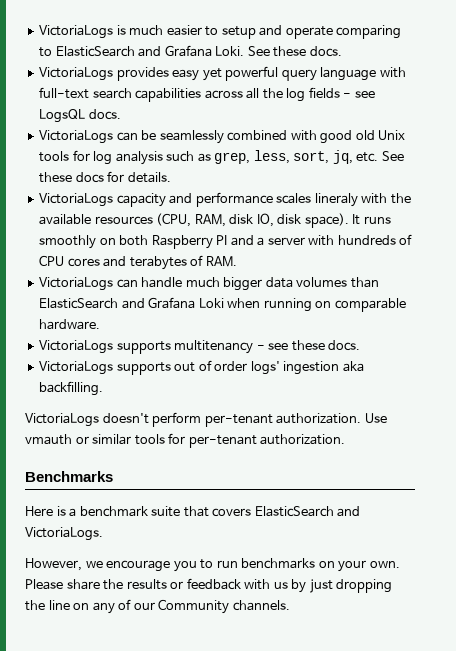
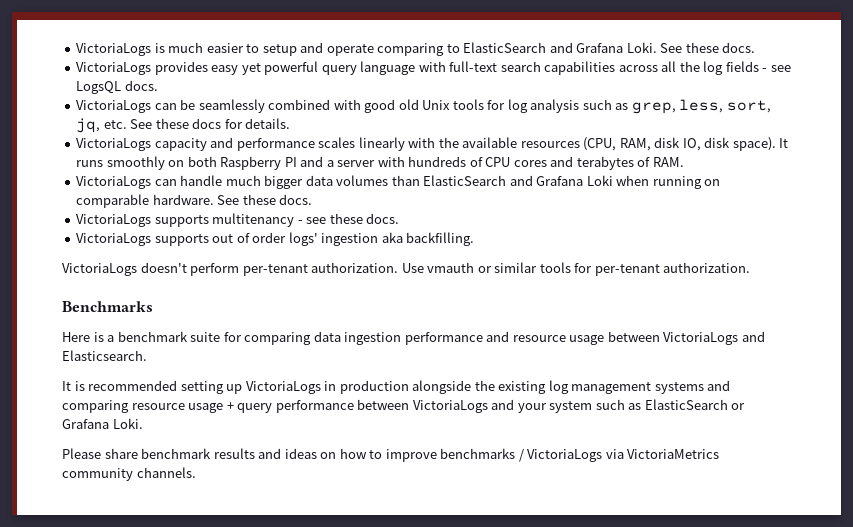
[314,193,358,207] lineraly -> [358,137,405,151] linearly
(101, 324) none -> [217,194,313,205] See these docs.
[183,506,361,517] [25,527,103,541] [25,558,400,572] [25,578,393,593] [25,599,230,614] that covers ElasticSearch and VictoriaLogs. // However, we encourage you to run benchmarks on your own. Please share the results or feedback with us by just dropping the line on any of our Community -> [223,331,765,345] [62,350,147,361] [62,380,731,394] [62,399,746,413] [62,418,143,429] [62,448,720,462] [62,468,133,481] for comparing data ingestion performance and resource usage between VictoriaLogs and Elasticsearch. // It is recommended setting up VictoriaLogs in production alongside the existing log management systems and comparing resource usage + query performance between VictoriaLogs and your system such as ElasticSearch or Grafana Loki. // Please share benchmark results and ideas on how to improve benchmarks / VictoriaLogs via VictoriaMetrics community

